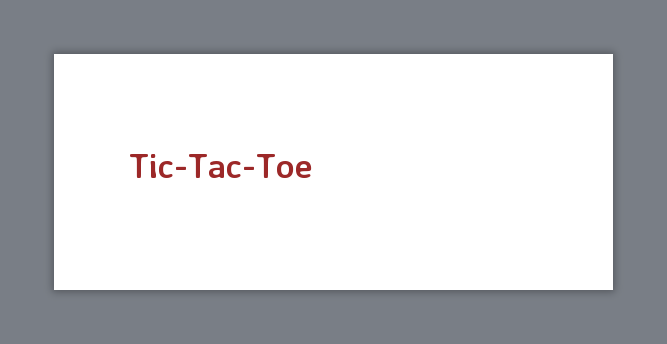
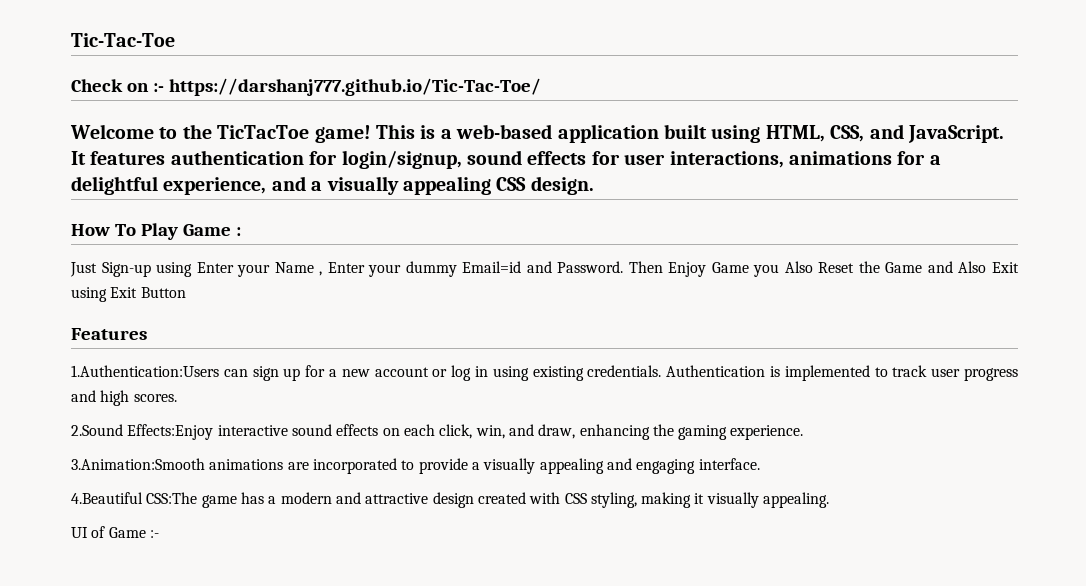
(313, 166) none -> [71,78,541,96] [70,124,1004,143] [71,150,941,169] [71,176,594,195] [71,223,241,240] [70,261,1019,277] [71,287,186,302] [71,328,147,340] [71,365,1018,381] [71,390,177,406] [71,424,804,440] [71,458,760,474] [71,492,830,508] [71,526,159,538] // Check on :- https://darshanj777.github.io/Tic-Tac-Toe/ // Welcome to the TicTacToe game! This is a web-based application built using HTML, CSS, and JavaScript. It features authentication for login/signup, sound effects for user interactions, animations for a delightful experience, and a visually appealing CSS design. // How To Play Game : // Just Sign-up using Enter your Name , Enter your dummy Email=id and Password. Then Enjoy Game you Also Reset the Game and Also Exit using Exit Button // Features // 1.Authentication:Users can sign up for a new account or log in using existing credentials. Authentication is implemented to track user progress and high scores. // 2.Sound Effects:Enjoy interactive sound effects on each click, win, and draw, enhancing the gaming experience. // 3.Animation:Smooth animations are incorporated to provide a visually appealing and engaging interface. // 4.Beautiful CSS:The game has a modern and attractive design created with CSS styling, making it visually appealing. // UI of Game :-

